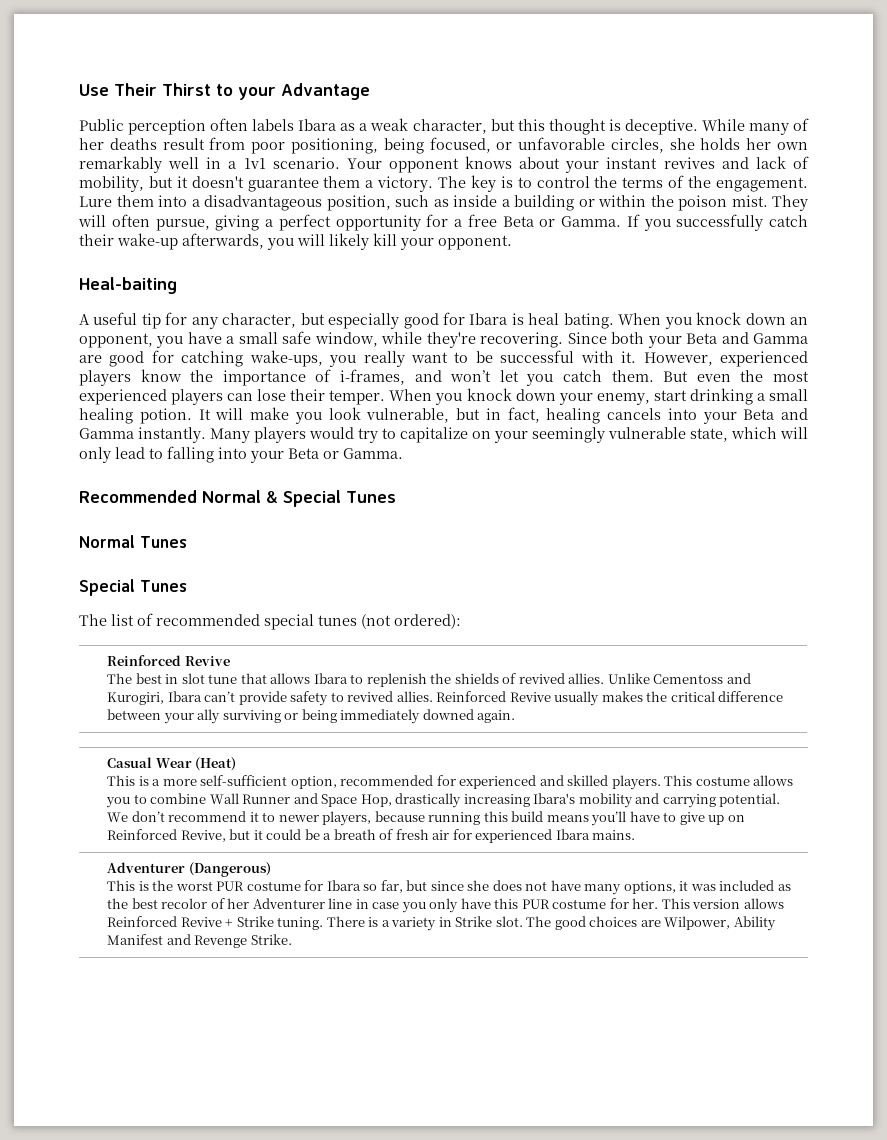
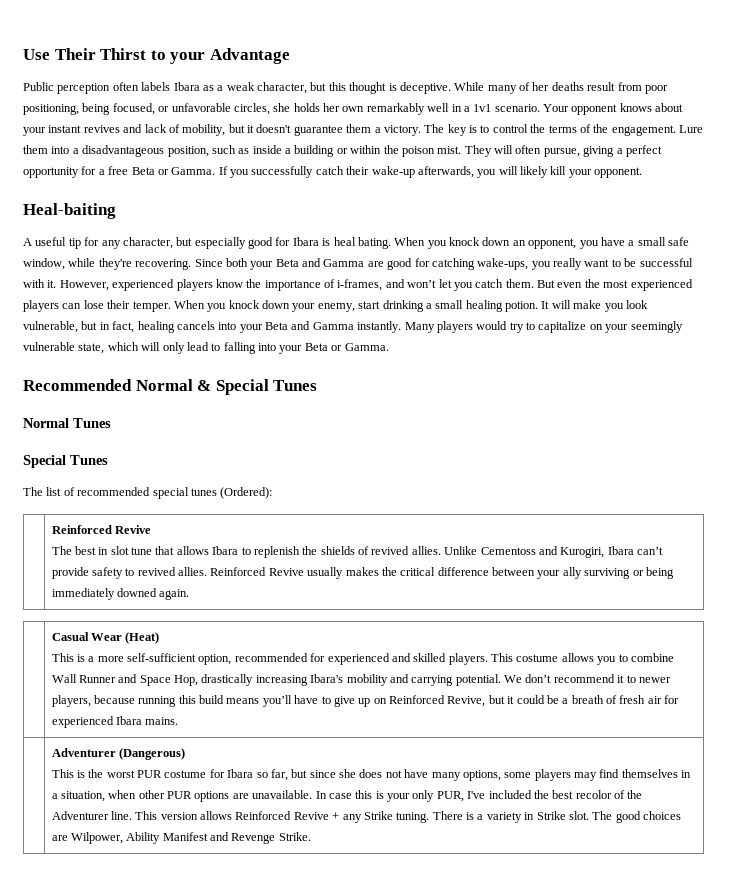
[361,614,461,629] (not ordered): -> [220,487,273,499] (Ordered):
[679,880,791,891] [107,898,659,913] it was included as the best recolor of her Adventurer line in case you only have this PUR costume for her. -> [504,769,692,781] [51,790,643,802] [51,811,132,820] some players may find themselves in a situation, when other PUR options are unavailable. In case this is your only PUR, I've included the best recolor of the Adventurer line.
(234, 922) none -> [342,814,362,823] any

